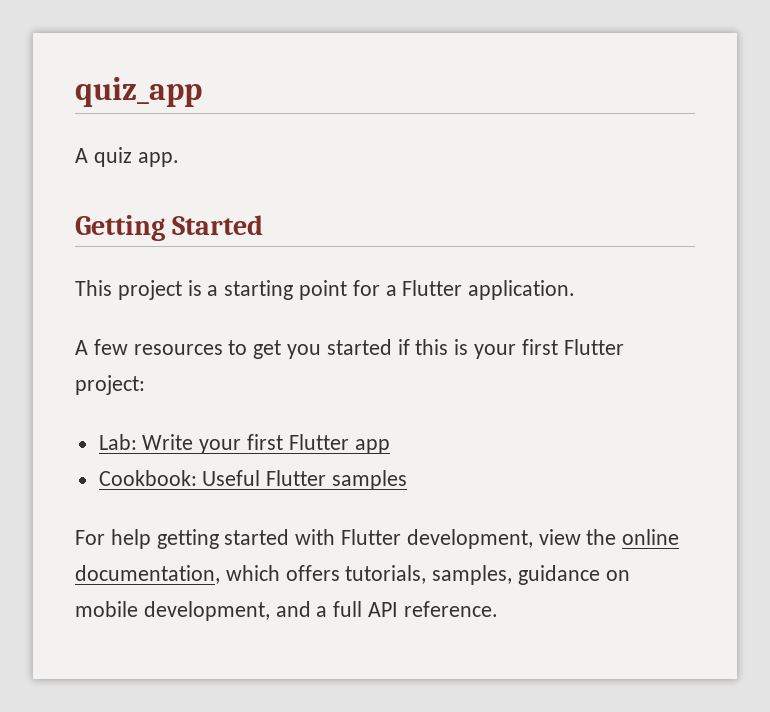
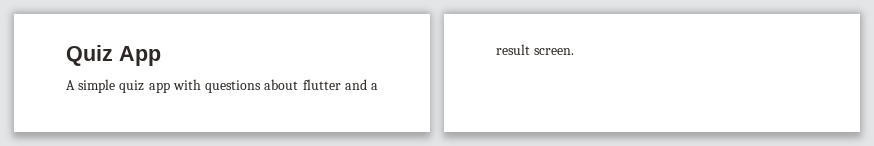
[75,77,202,107] [75,147,179,167] [75,215,264,241] [75,280,576,300] [75,339,624,359] [75,375,145,395] [98,434,390,454] [98,470,408,490] [75,529,680,549] [75,565,630,585] [75,601,498,621] quiz_app // A quiz app. // Getting Started // This project is a starting point for a Flutter application. // A few resources to get you started if this is your first Flutter project: // Lab: Write your first Flutter app // Cookbook: Useful Flutter samples // For help getting started with Flutter development, view the online documentation, which offers tutorials, samples, guidance on mobile development, and a full API reference. -> [66,45,161,66] [66,79,379,93] [496,44,574,55] Quiz App // A simple quiz app with questions about flutter and a result screen.

